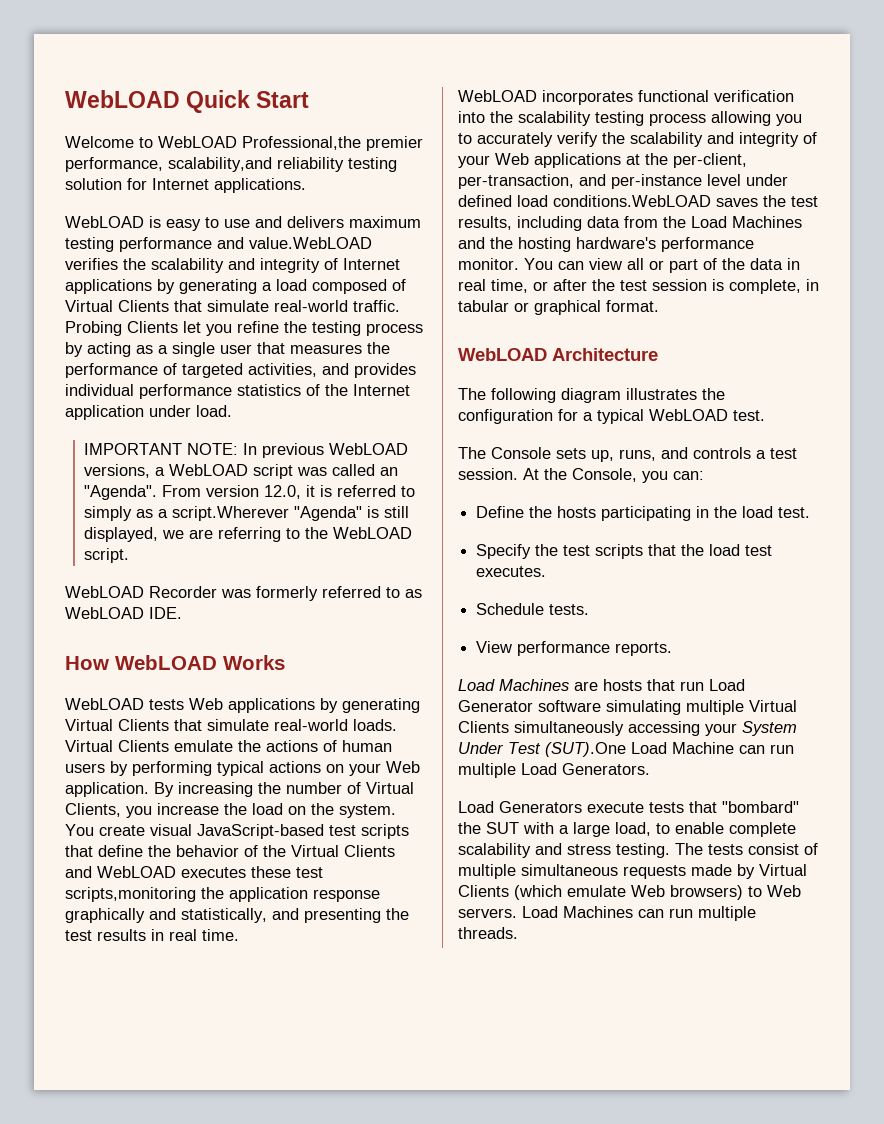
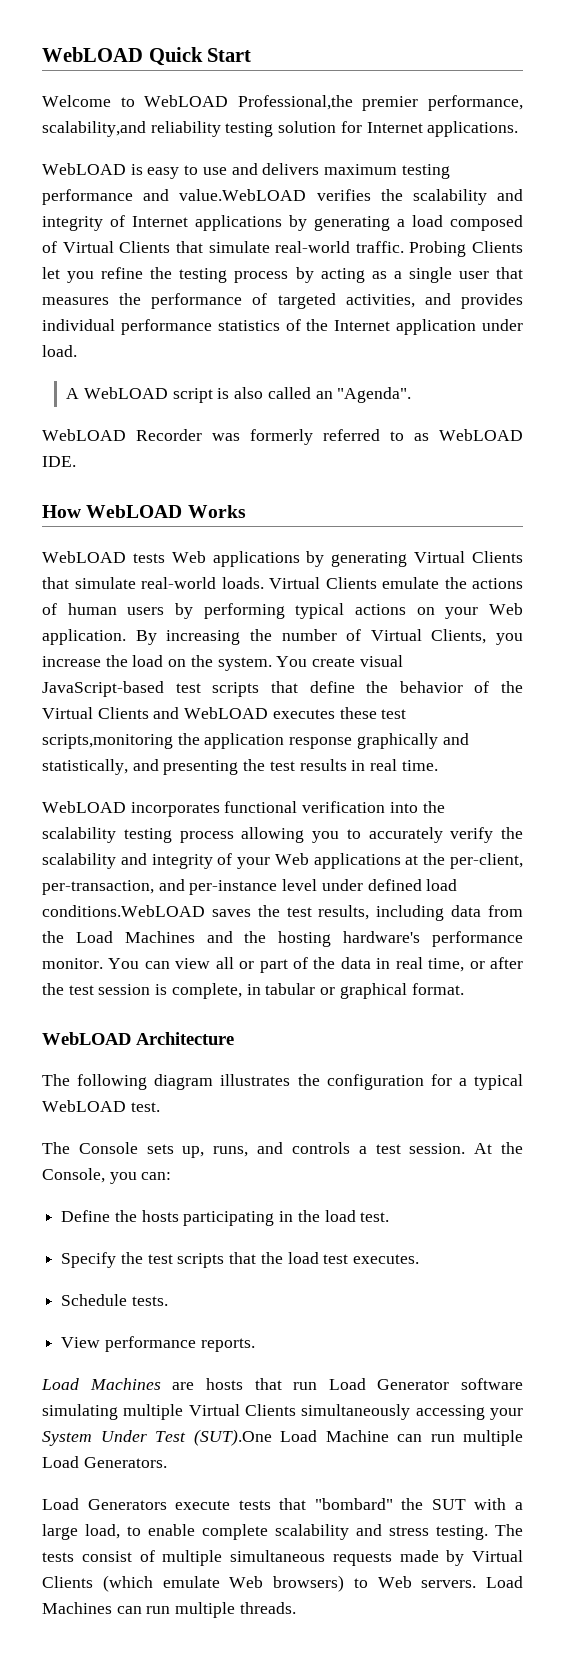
[84,443,409,458] [84,464,399,479] [84,485,416,500] [84,506,410,521] [84,527,413,542] [84,548,130,563] IMPORTANT NOTE: In previous WebLOAD versions, a WebLOAD script was called an "Agenda". From version 12.0, it is referred to simply as a script.Wherever "Agenda" is still displayed, we are referring to the WebLOAD script. -> [66,387,412,403] A WebLOAD script is also called an "Agenda".

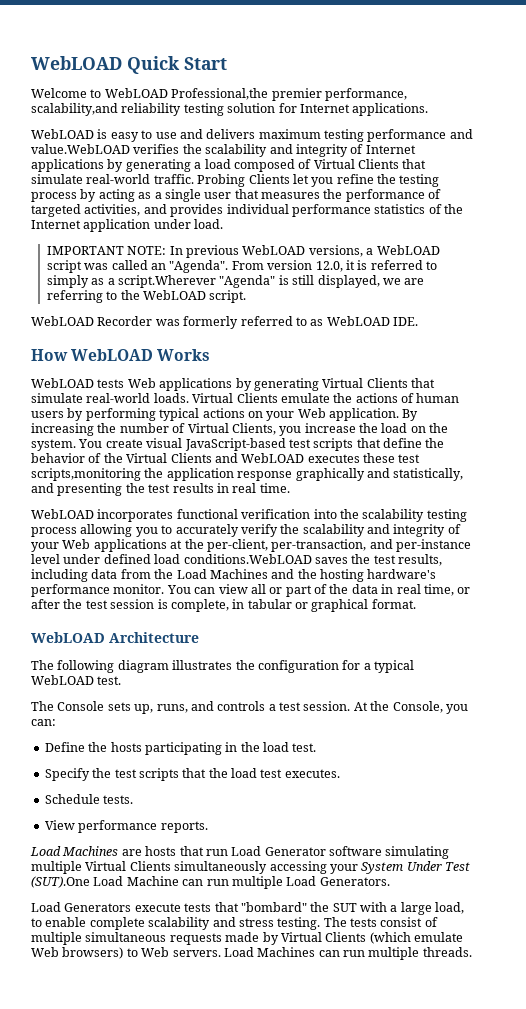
[66,387,412,403] A WebLOAD script is also called an "Agenda". -> [46,245,440,258] [46,260,438,273] [46,275,425,288] [46,290,247,303] IMPORTANT NOTE: In previous WebLOAD versions, a WebLOAD script was called an "Agenda". From version 12.0, it is referred to simply as a script.Wherever "Agenda" is still displayed, we are referring to the WebLOAD script.

